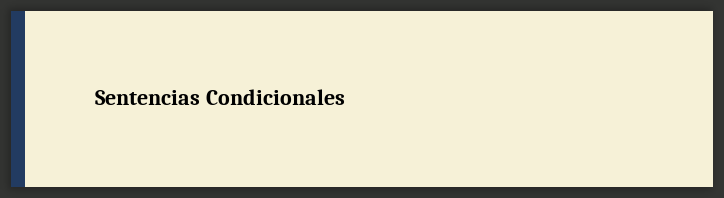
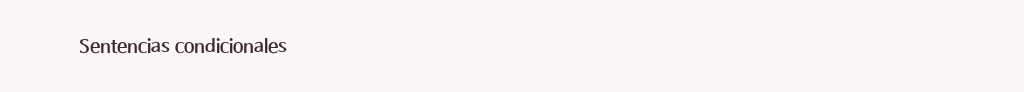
[205,89,345,105] Condicionales -> [174,38,287,54] condicionales

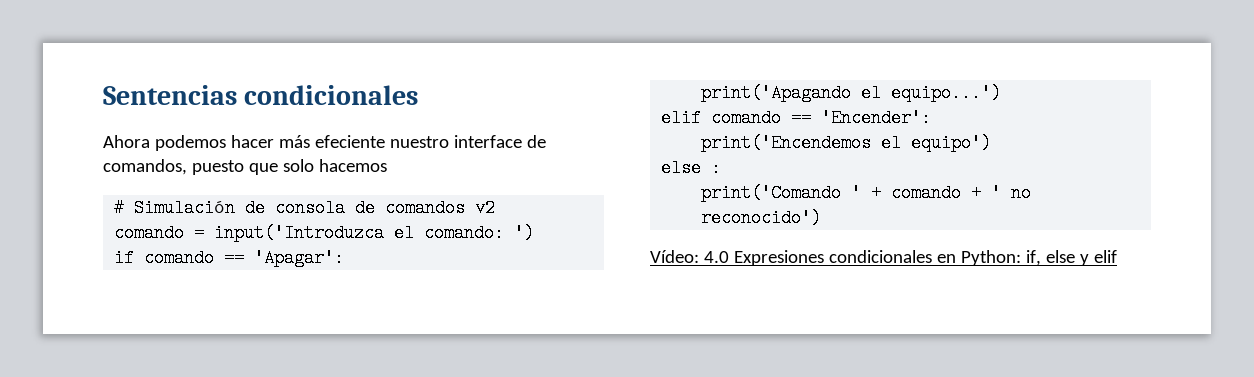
(287, 46) none -> [103,135,546,151] [103,159,387,175] [114,199,496,217] [114,224,535,242] [114,249,345,267] [701,84,1002,102] [661,109,932,127] [701,134,992,152] [661,159,722,177] [701,184,1032,202] [701,209,822,227] [650,250,1117,266] // Ahora podemos hacer más efeciente nuestro interface de comandos, puesto que solo hacemos // # Simulación de consola de comandos v2 // comando = input('Introduzca el comando: ') // if comando == 'Apagar': // print('Apagando el equipo...') // elif comando == 'Encender': // print('Encendemos el equipo') // else : // print('Comando ' + comando + ' no reconocido') // Vídeo: 4.0 Expresiones condicionales en Python: if, else y elif

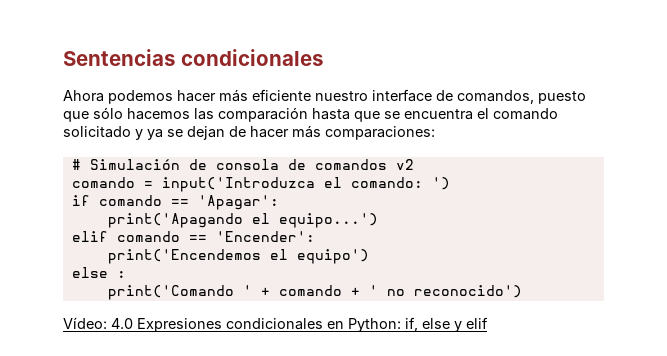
[314,135,385,148] efeciente -> [252,89,311,101] eficiente
[282,159,314,172] solo -> [93,107,123,119] sólo
(387, 165) none -> [194,107,558,122] [63,125,435,140] las comparación hasta que se encuentra el comando solicitado y ya se dejan de hacer más comparaciones:

